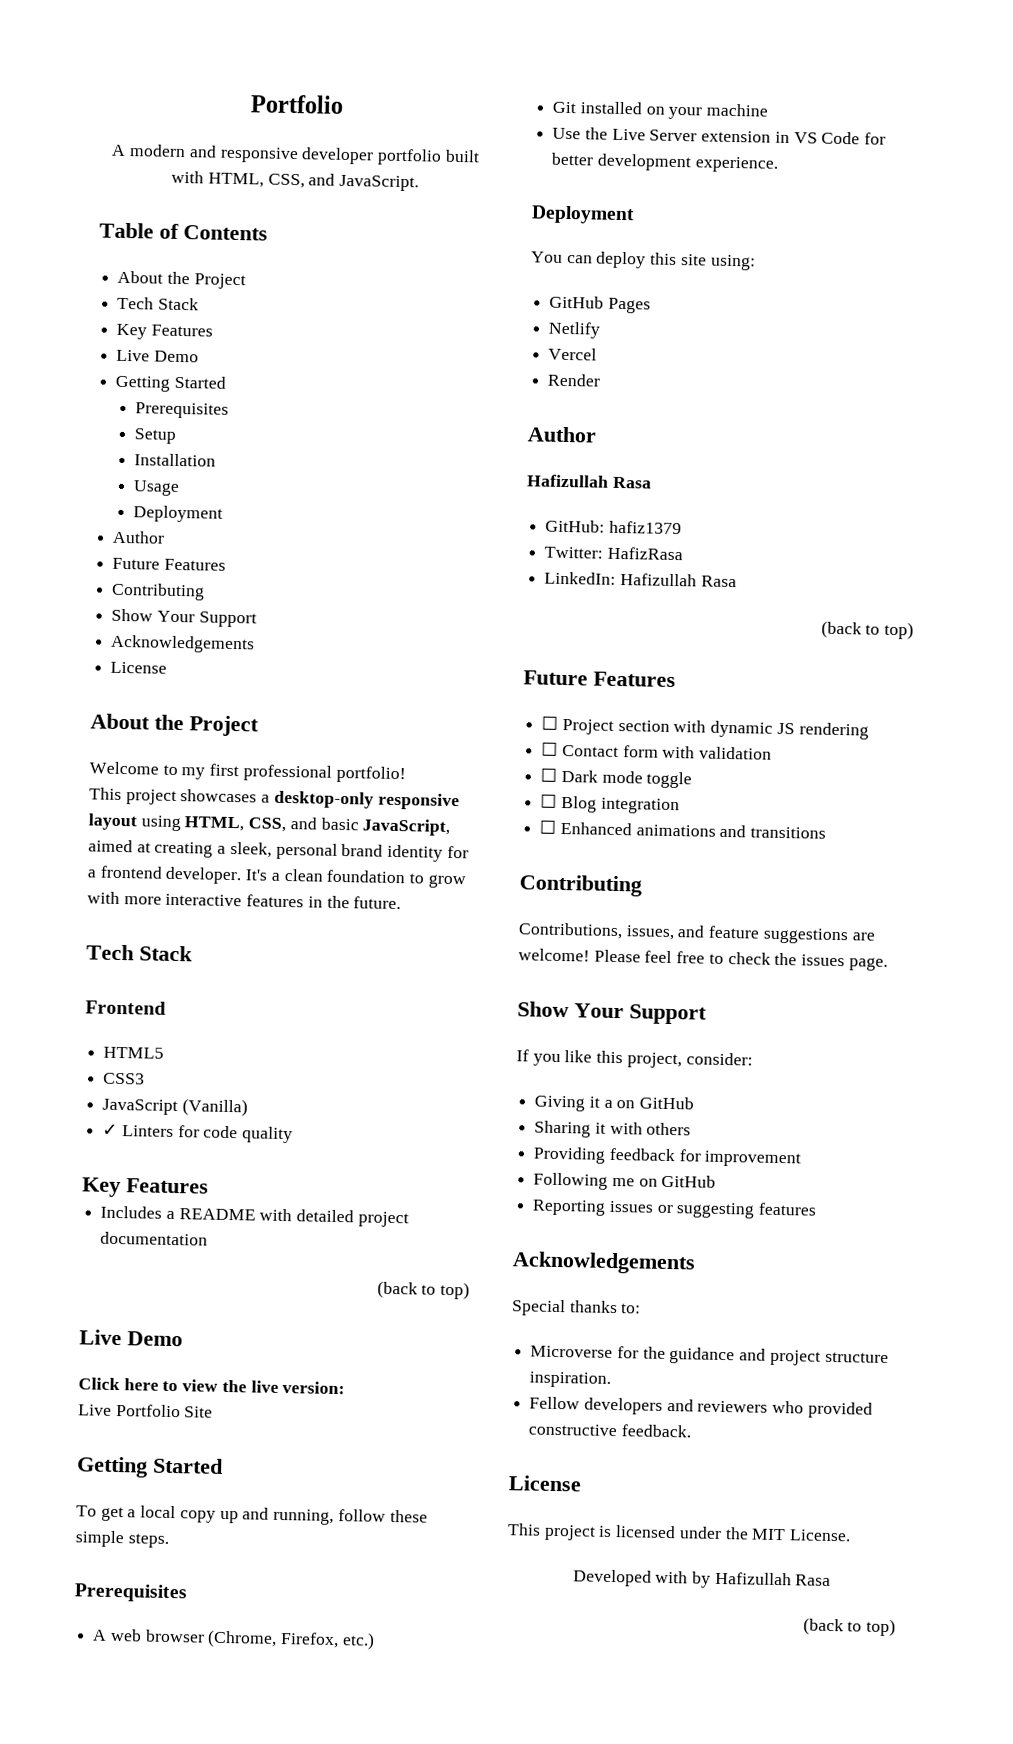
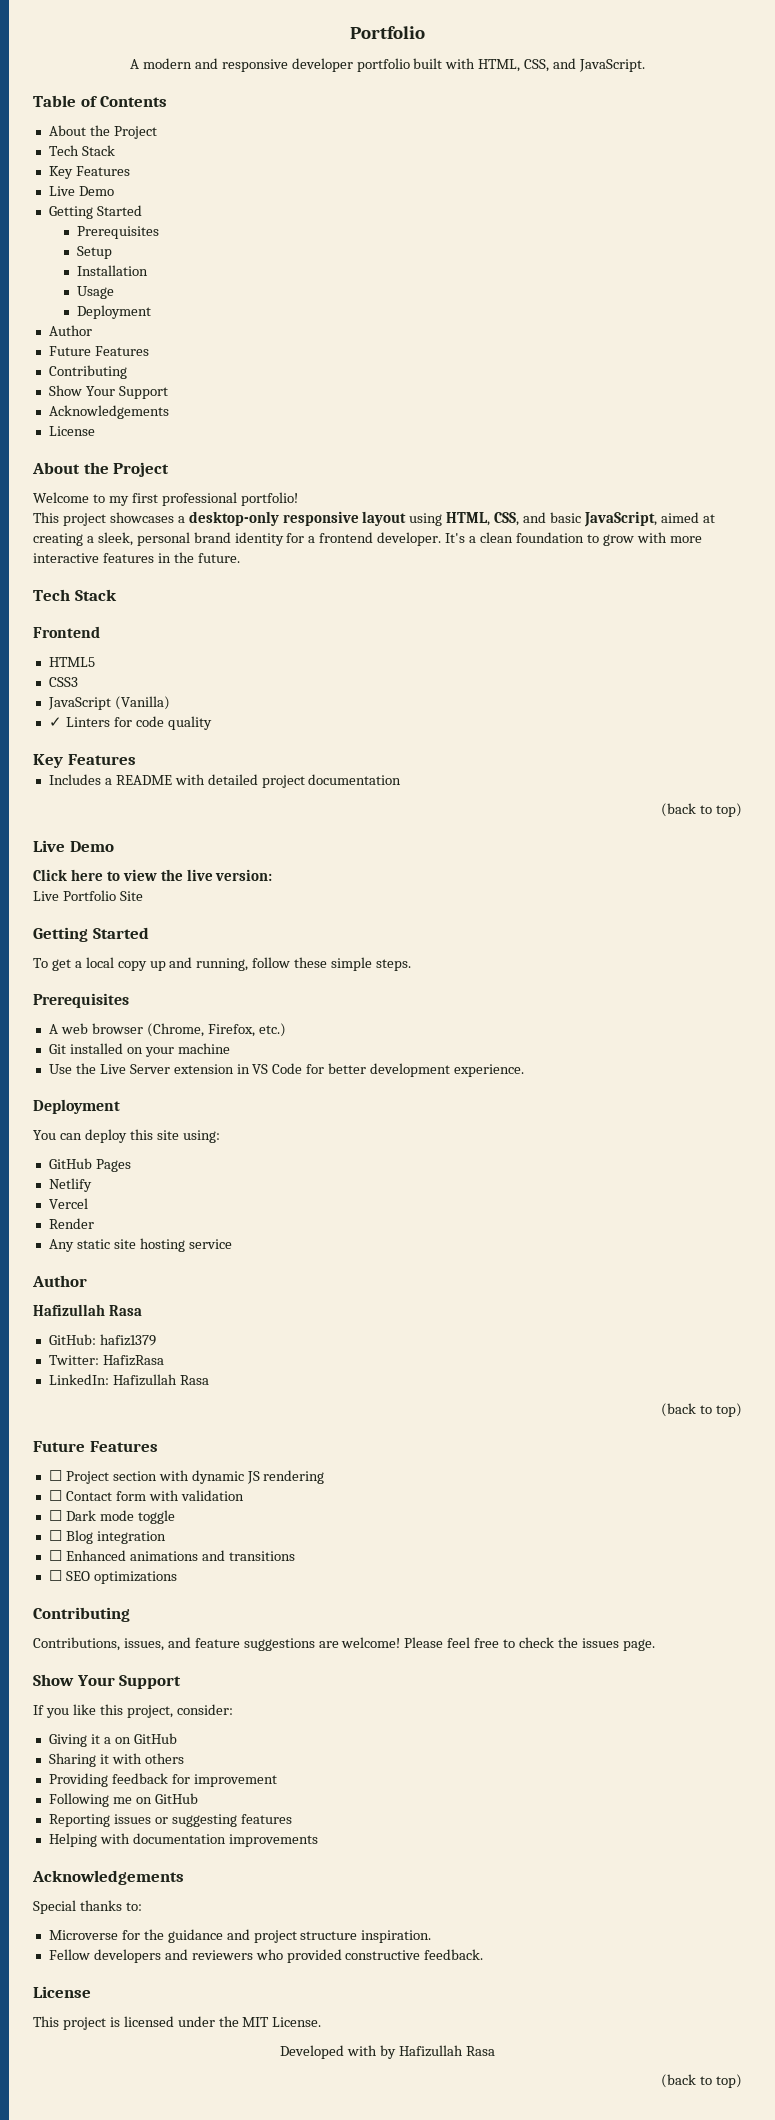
(602, 380) none -> [48,1238,232,1252] // Any static site hosting service
(827, 832) none -> [48,1570,177,1584] // ☐ SEO optimizations
(818, 1209) none -> [48,1833,318,1847] // Helping with documentation improvements

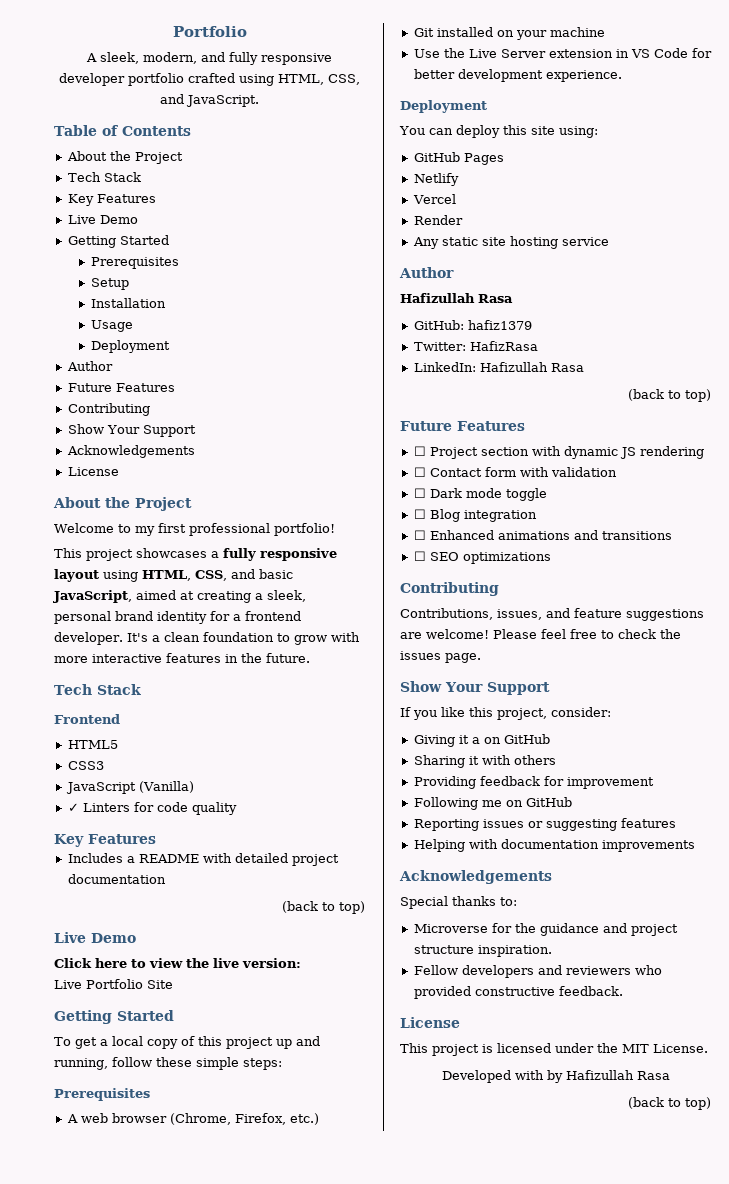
[142,58,218,69] modern and -> [100,52,258,65] sleek, modern, and fully
[413,58,476,69] built with -> [188,73,274,86] crafted using
[188,511,279,526] desktop-only -> [223,548,256,561] fully
(147, 966) none -> [181,1036,273,1049] of this project
[376,959,412,971] steps. -> [243,1058,282,1070] steps:

